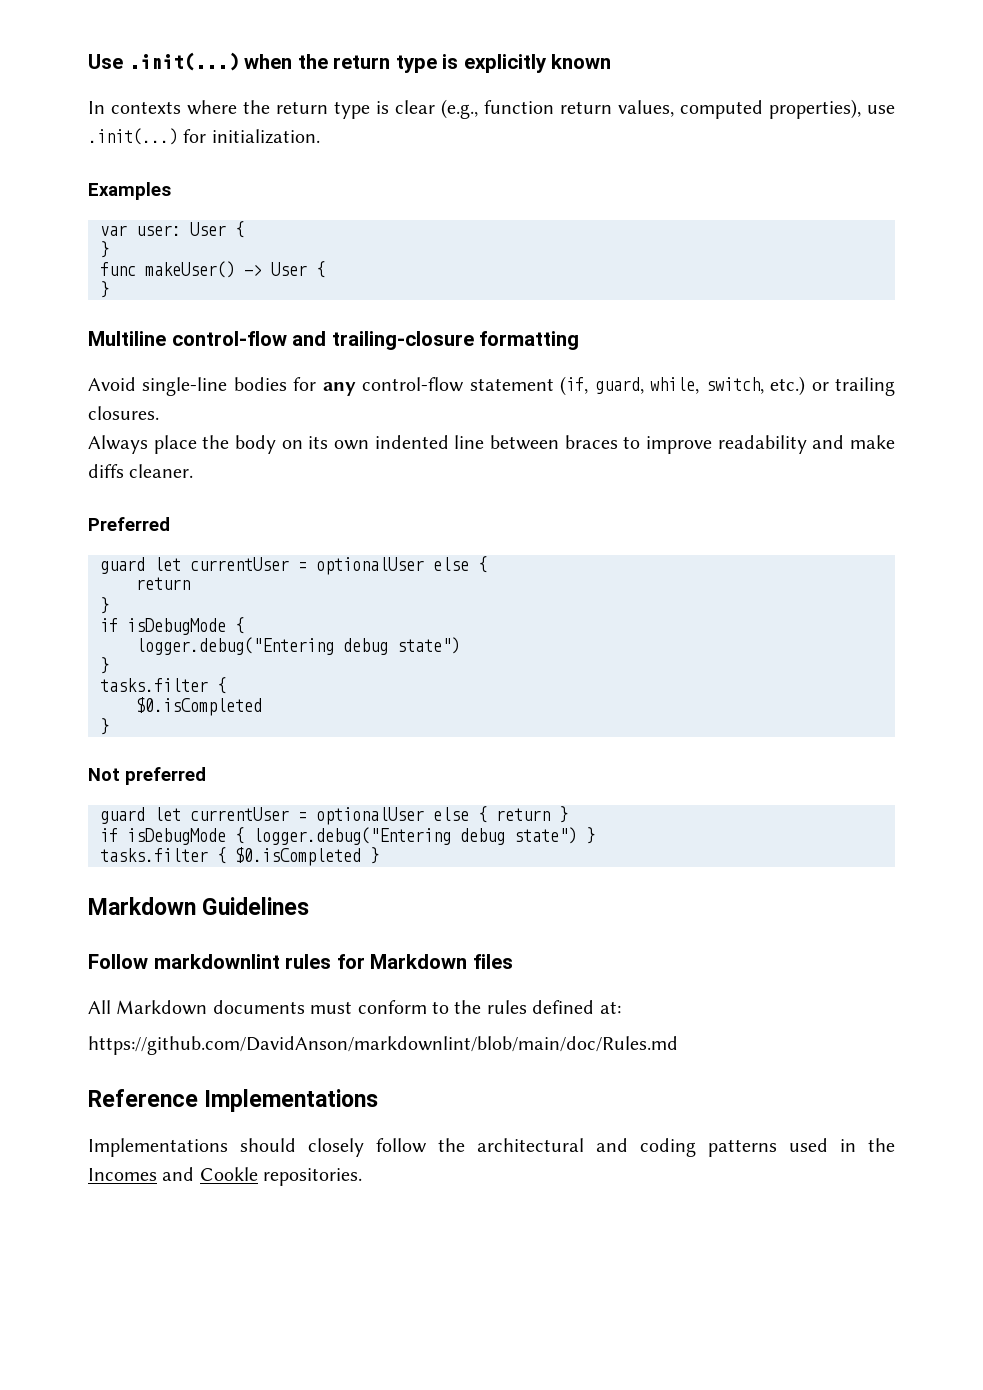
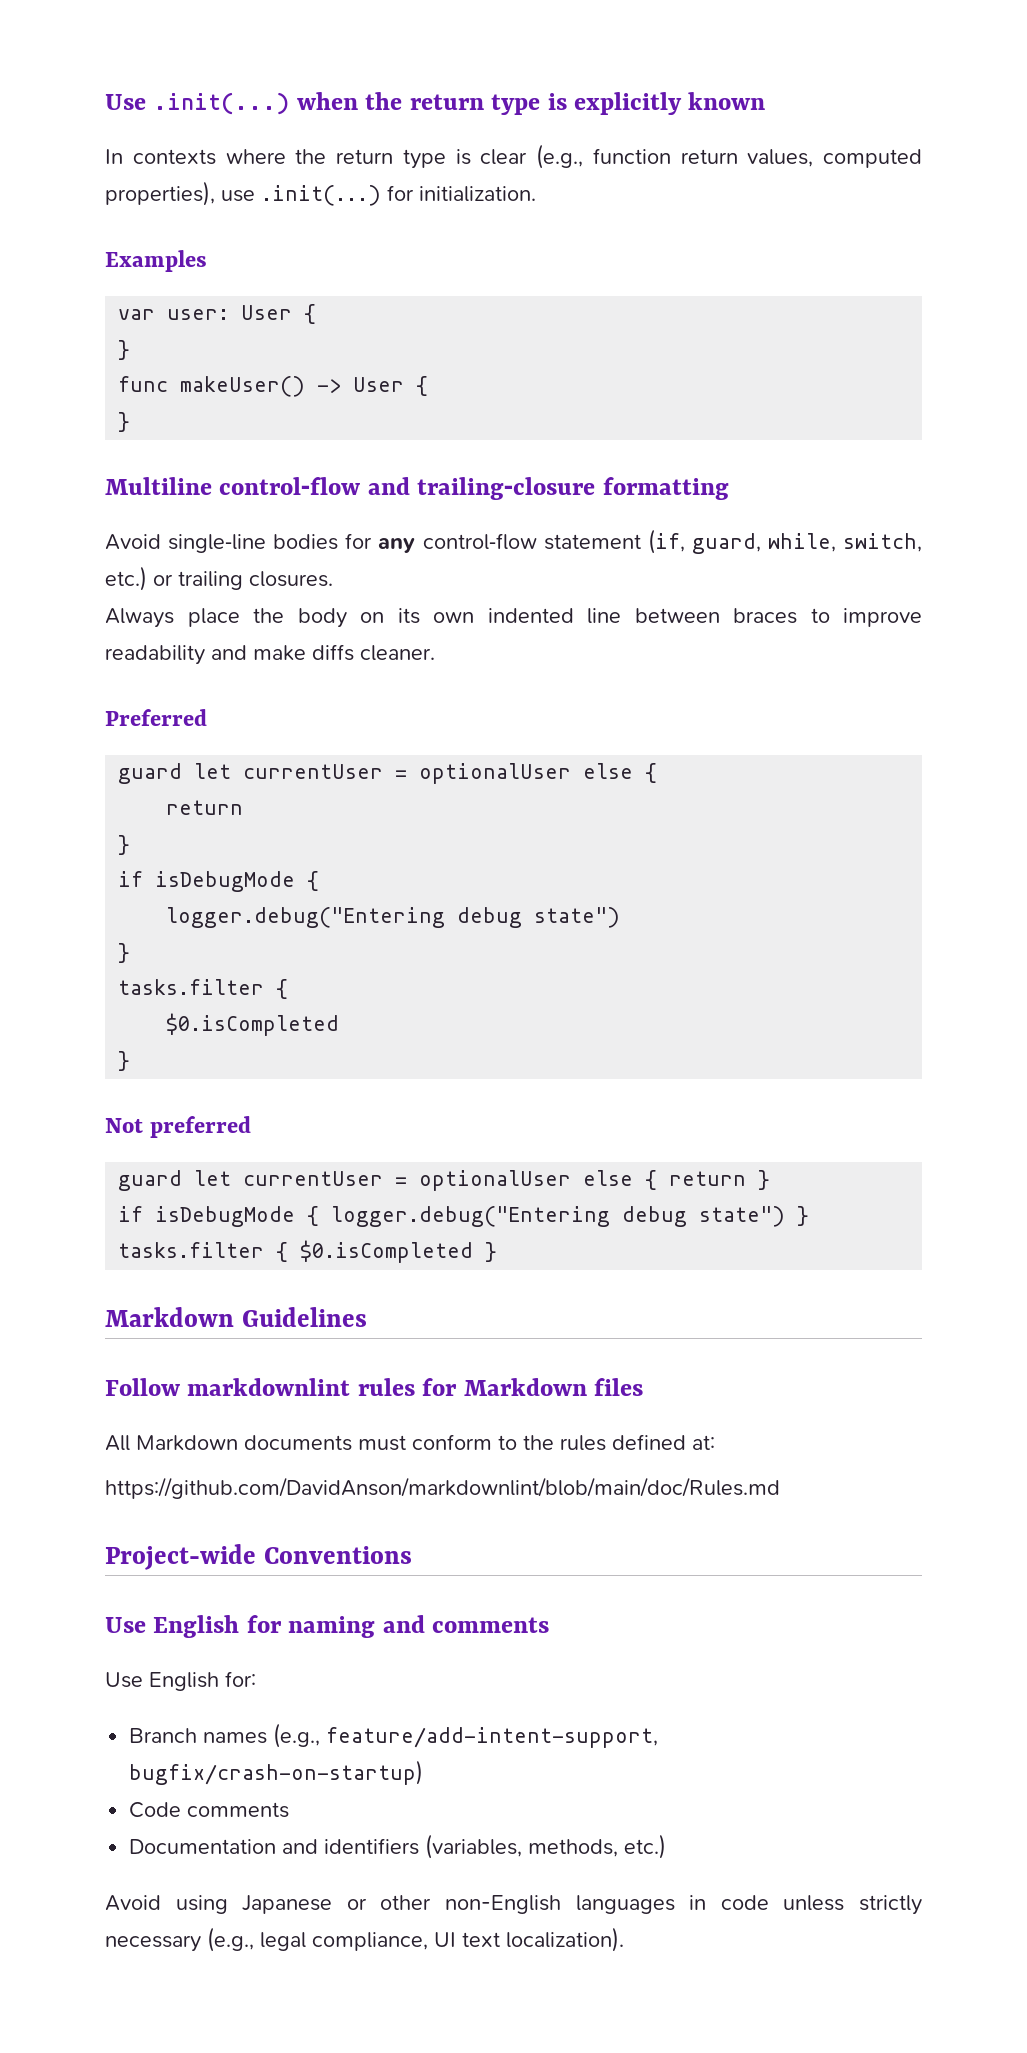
[88,1089,379,1112] [88,1138,895,1157] [88,1167,363,1186] Reference Implementations // Implementations should closely follow the architectural and coding patterns used in the Incomes and Cookle repositories. -> [105,1544,412,1570] [105,1615,550,1638] [105,1671,256,1691] [129,1723,659,1748] [129,1760,424,1785] [129,1802,290,1818] [129,1834,667,1859] [105,1895,923,1915] [105,1927,624,1952] Project-wide Conventions // Use English for naming and comments // Use English for: // Branch names (e.g., feature/add-intent-support, bugfix/crash-on-startup) // Code comments // Documentation and identifiers (variables, methods, etc.) // Avoid using Japanese or other non-English languages in code unless strictly necessary (e.g., legal compliance, UI text localization).

